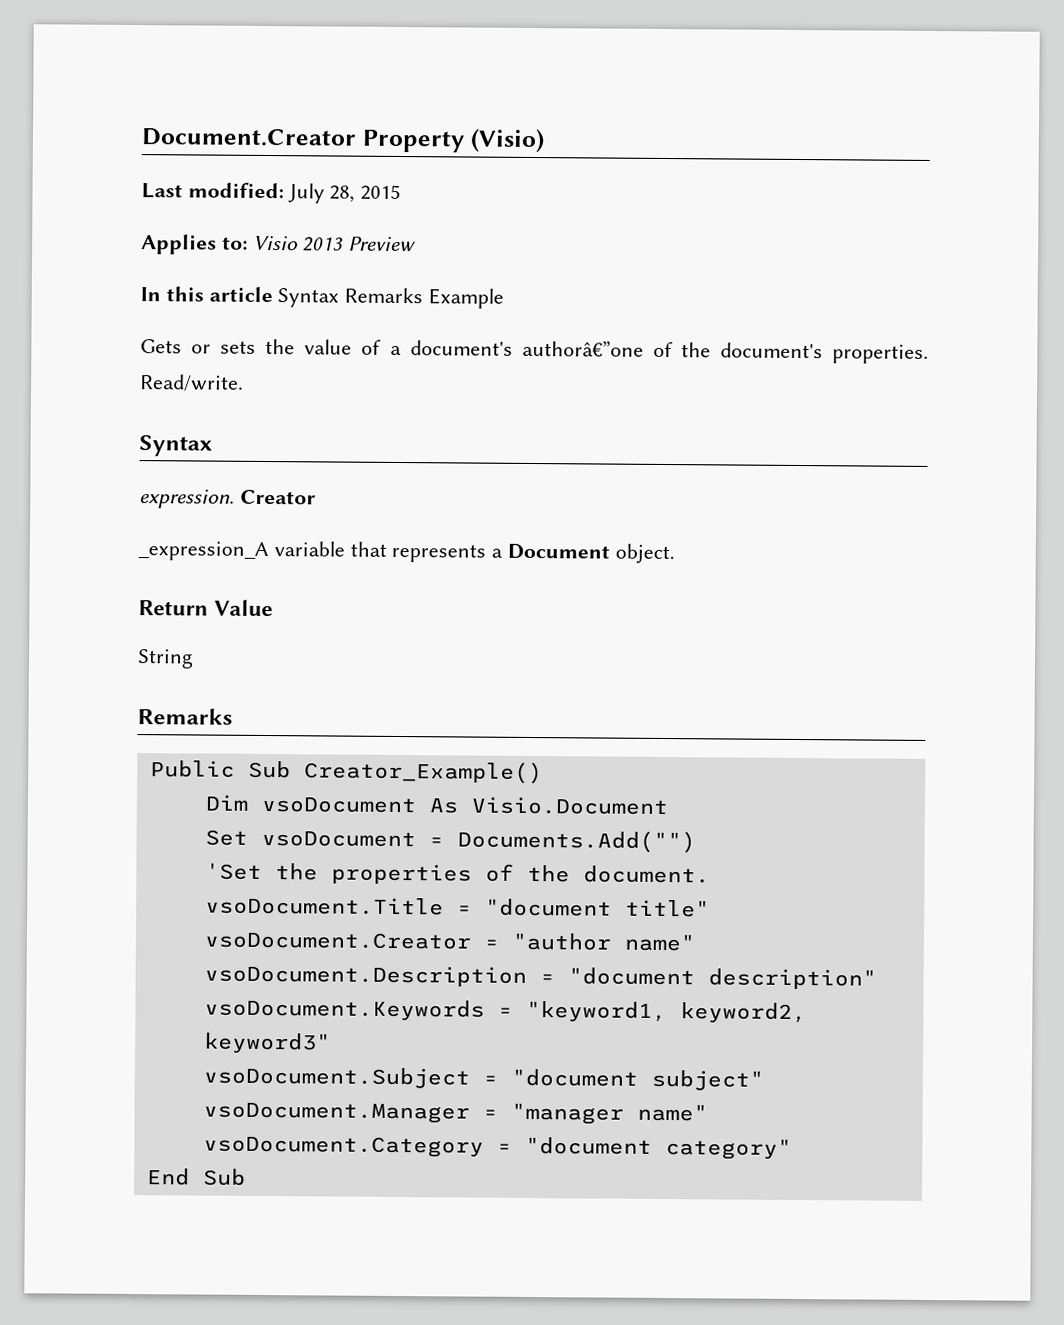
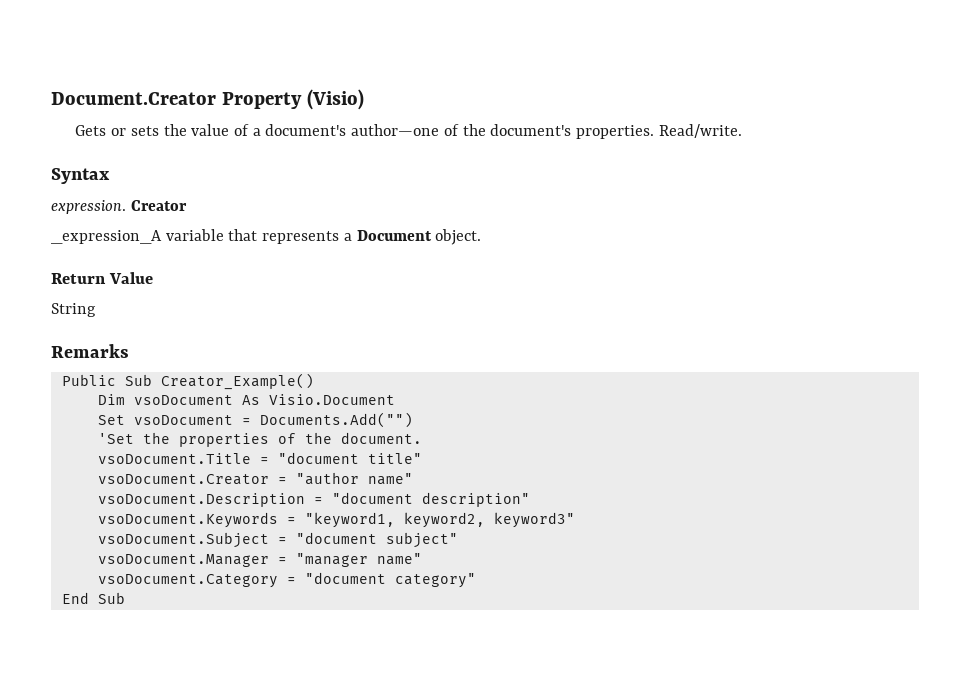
[141,182,402,204] [141,234,417,255] [140,286,505,309] // Last modified: July 28, 2015 // Applies to: Visio 2013 Preview // In this article Syntax Remarks Example -> (364, 99) none
[521,339,644,357] authorâ€”one -> [351,124,440,136] author—one

